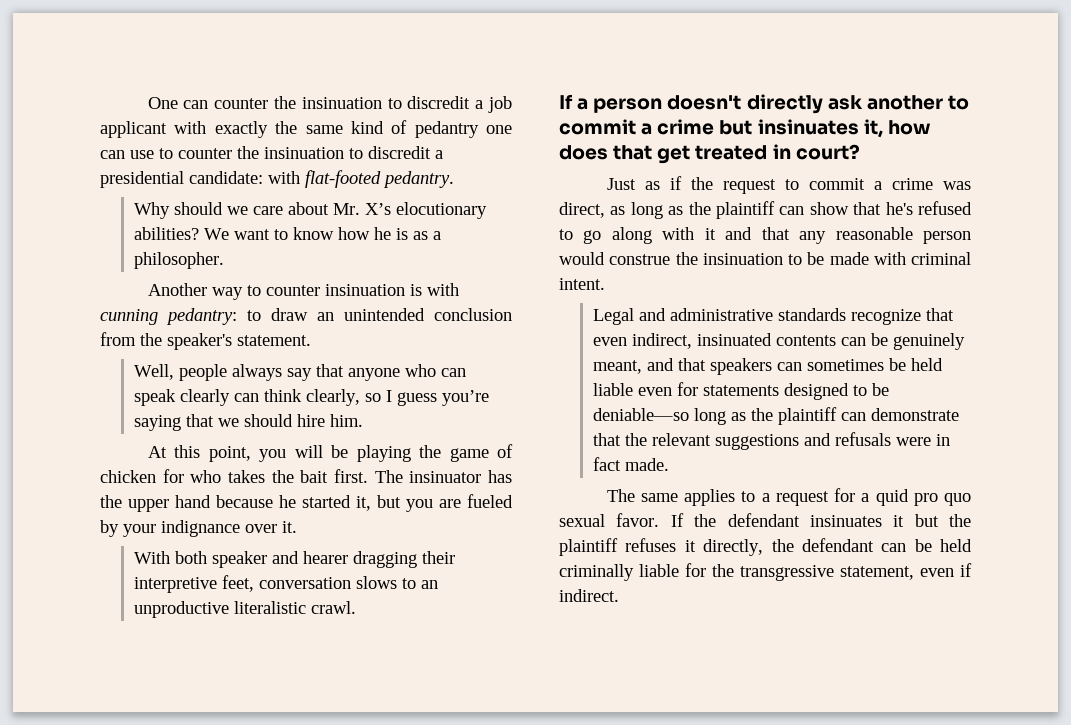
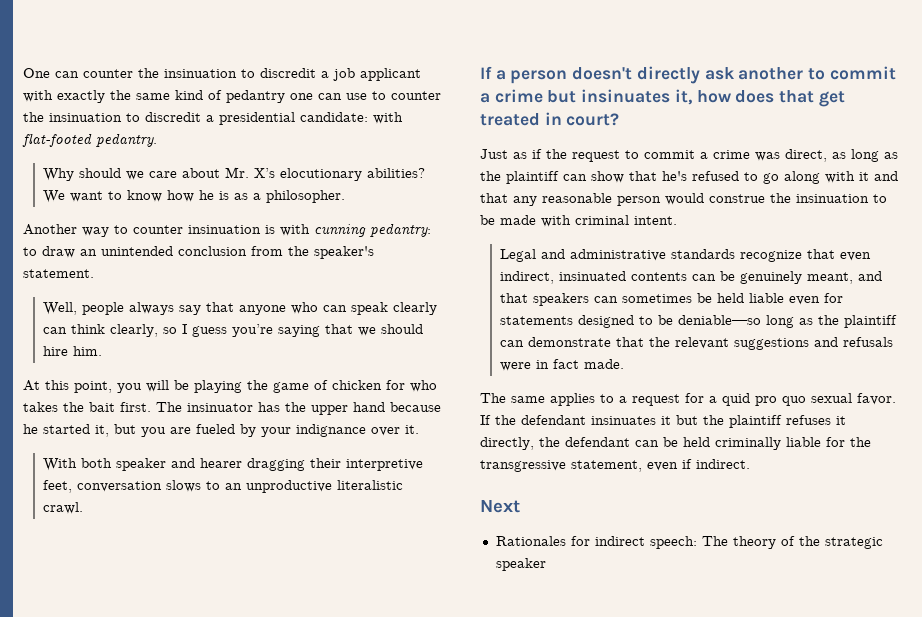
(619, 595) none -> [480,500,520,513] [495,536,883,549] [495,558,546,571] // Next // Rationales for indirect speech: The theory of the strategic speaker

